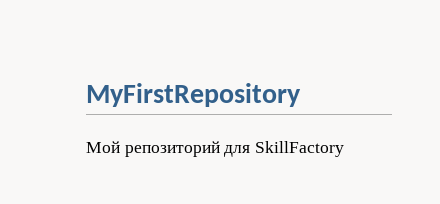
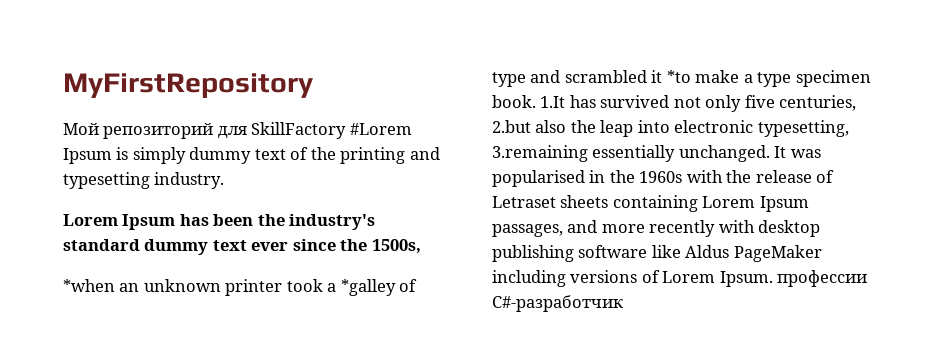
(345, 149) none -> [349,123,412,135] [63,147,440,164] [63,172,225,189] [63,214,376,230] [63,239,421,255] [63,279,418,296] [492,70,871,87] [492,95,857,112] [492,120,849,137] [492,145,821,162] [492,170,835,187] [492,195,809,212] [492,220,821,237] [492,245,822,262] [492,270,868,287] [492,295,623,312] #Lorem Ipsum is simply dummy text of the printing and typesetting industry. // Lorem Ipsum has been the industry's standard dummy text ever since the 1500s, // *when an unknown printer took a *galley of type and scrambled it *to make a type specimen book. 1.It has survived not only five centuries, 2.but also the leap into electronic typesetting, 3.remaining essentially unchanged. It was popularised in the 1960s with the release of Letraset sheets containing Lorem Ipsum passages, and more recently with desktop publishing software like Aldus PageMaker including versions of Lorem Ipsum. профессии C#-разработчик

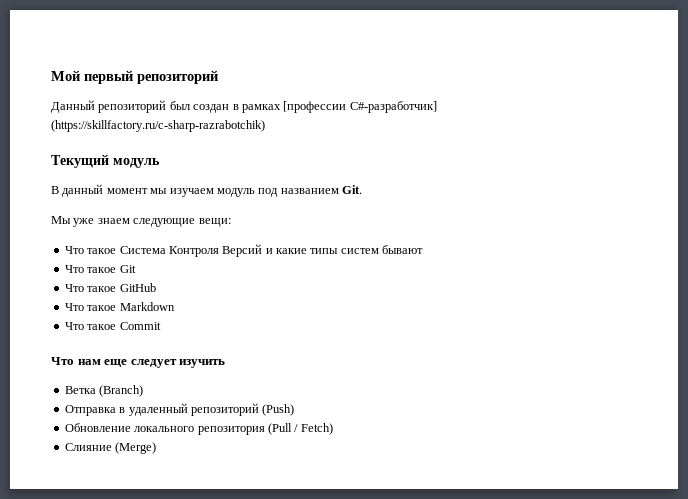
[63,73,313,98] [63,122,412,139] [63,147,440,164] [63,172,225,189] [63,214,376,230] [63,239,421,255] [63,279,418,296] [492,70,871,87] [492,95,857,112] [492,120,849,137] [492,145,821,162] [492,170,835,187] [492,195,809,212] [492,220,821,237] [492,245,822,262] [492,270,868,287] [492,295,623,312] MyFirstRepository // Мой репозиторий для SkillFactory #Lorem Ipsum is simply dummy text of the printing and typesetting industry. // Lorem Ipsum has been the industry's standard dummy text ever since the 1500s, // *when an unknown printer took a *galley of type and scrambled it *to make a type specimen book. 1.It has survived not only five centuries, 2.but also the leap into electronic typesetting, 3.remaining essentially unchanged. It was popularised in the 1960s with the release of Letraset sheets containing Lorem Ipsum passages, and more recently with desktop publishing software like Aldus PageMaker including versions of Lorem Ipsum. профессии C#-разработчик -> [51,70,218,84] [51,100,437,113] [51,120,265,132] [51,154,160,168] [51,184,362,197] [51,216,231,227] [64,244,424,257] [64,265,136,273] [64,283,156,292] [64,302,175,311] [64,322,161,330] [51,357,226,368] [64,385,144,397] [64,403,295,416] [64,423,333,435] [64,442,157,454] Мой первый репозиторий // Данный репозиторий был создан в рамках [профессии C#-разработчик] (https://skillfactory.ru/c-sharp-razrabotchik) // Текущий модуль // В данный момент мы изучаем модуль под названием Git. // Мы уже знаем следующие вещи: // Что такое Система Контроля Версий и какие типы систем бывают // Что такое Git // Что такое GitHub // Что такое Markdown // Что такое Commit // Что нам еще следует изучить // Ветка (Branch) // Отправка в удаленный репозиторий (Push) // Обновление локального репозитория (Pull / Fetch) // Слияние (Merge)

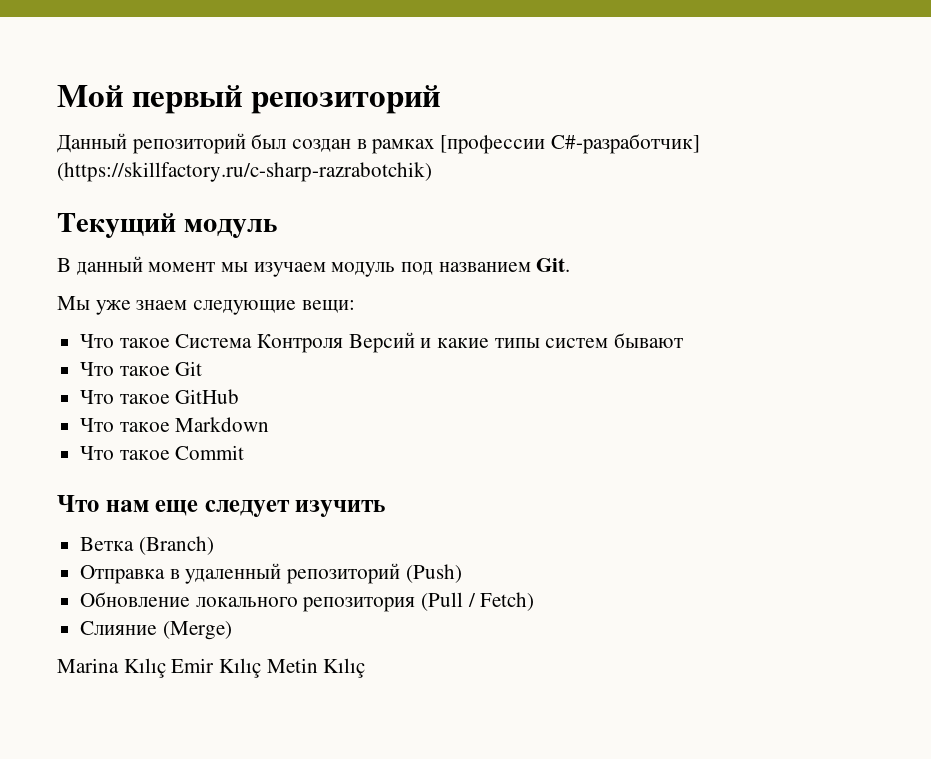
(157, 448) none -> [57,658,366,678] // Marina Kılıç Emir Kılıç Metin Kılıç

